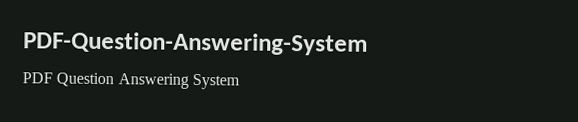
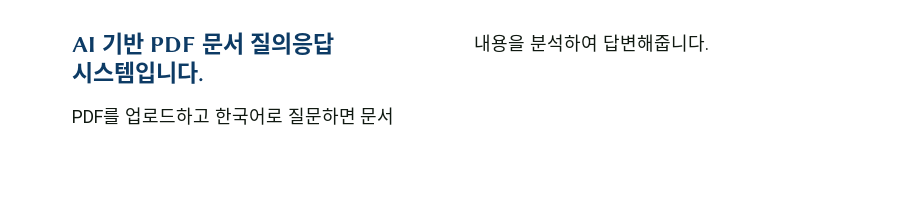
[23,31,368,56] [22,72,240,90] PDF-Question-Answering-System // PDF Question Answering System -> [72,32,334,55] [72,61,204,84] [72,107,395,125] [474,34,709,52] AI 기반 PDF 문서 질의응답 시스템입니다. // PDF를 업로드하고 한국어로 질문하면 문서 내용을 분석하여 답변해줍니다.

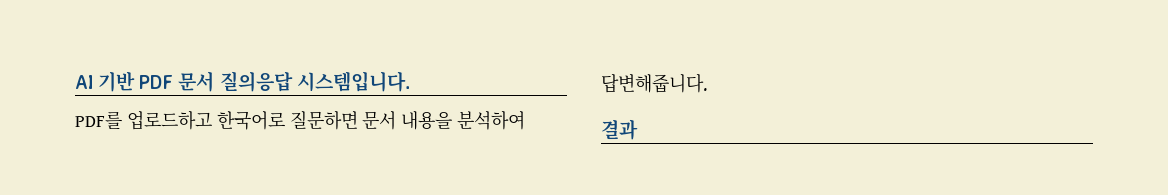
(709, 43) none -> [601,119,638,140] // 결과

